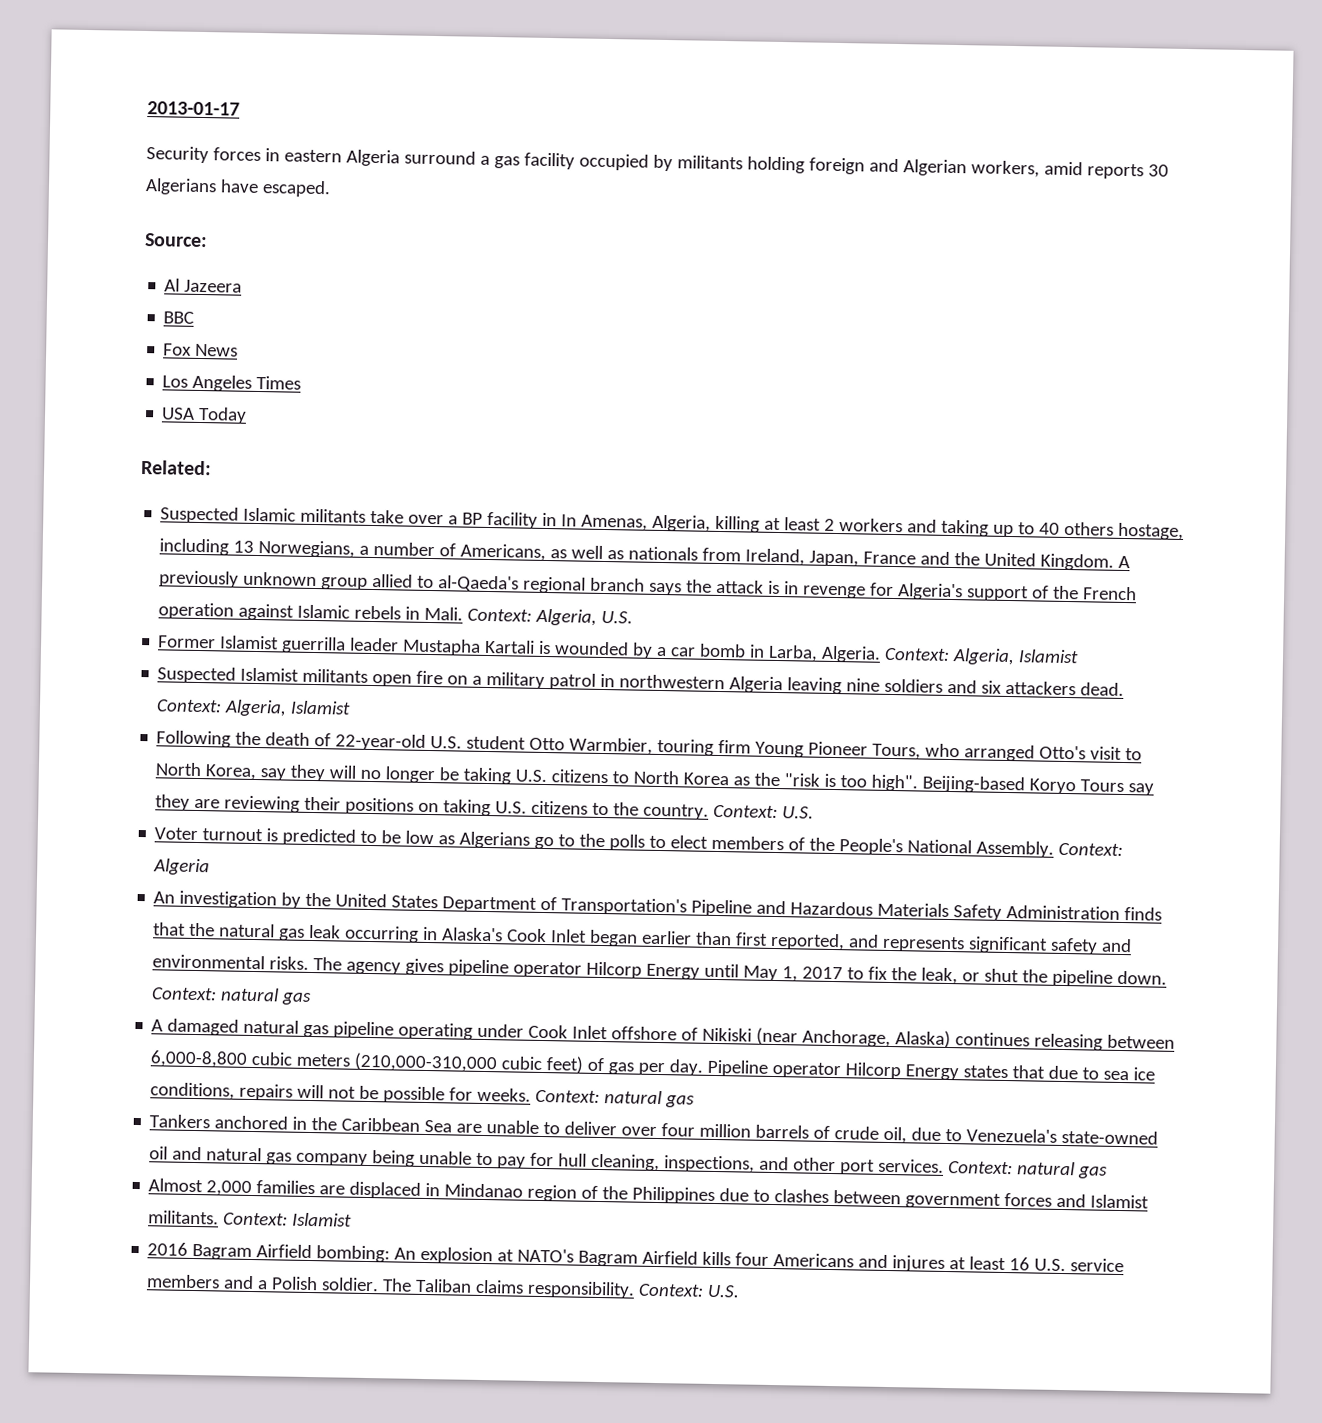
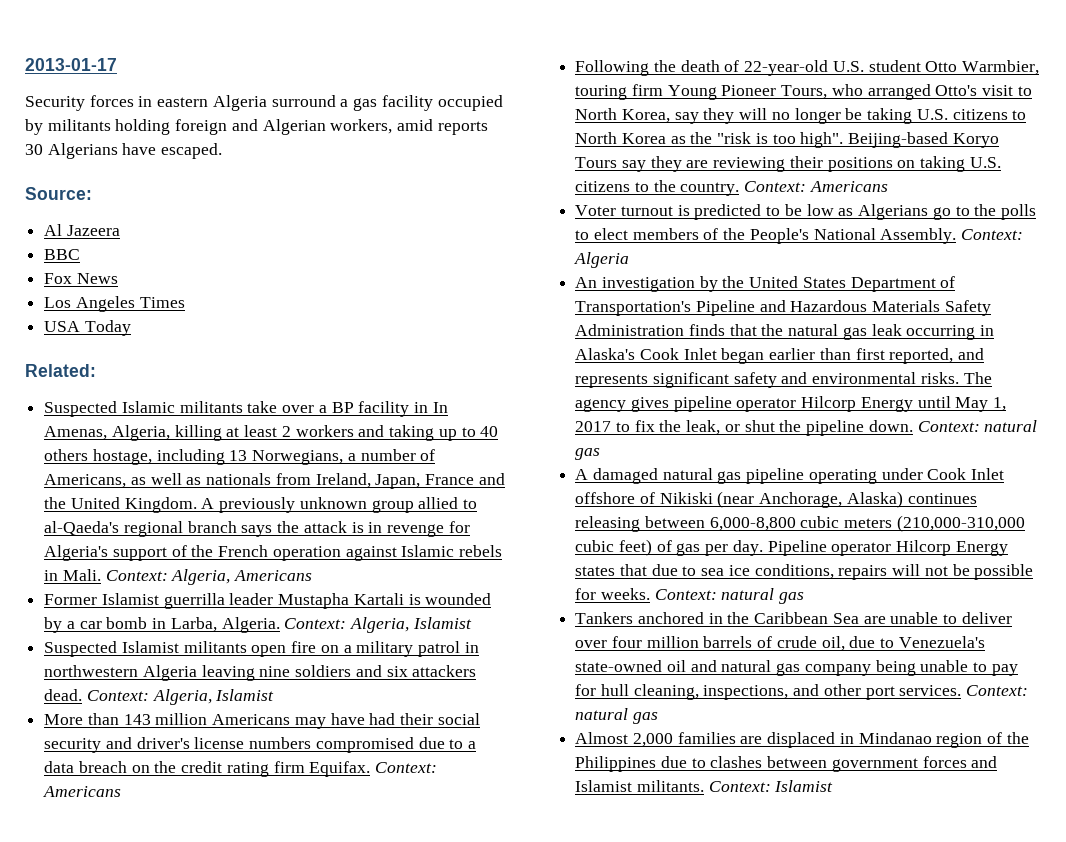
[601,610,634,624] U.S. -> [234,570,313,581] Americans
(352, 707) none -> [44,713,480,729] [44,737,477,753] [44,761,438,777] [43,786,122,797] // More than 143 million Americans may have had their social security and driver's license numbers compromised due to a data breach on the credit rating firm Equifax. Context: Americans
[782,806,815,819] U.S. -> [809,181,888,192] Americans
[147,1242,1125,1273] [146,1274,741,1299] // 2016 Bagram Airfield bombing: An explosion at NATO's Bagram Airfield kills four Americans and injures at least 16 U.S. service members and a Polish soldier. The Taliban claims responsibility. Context: U.S. -> (834, 786) none

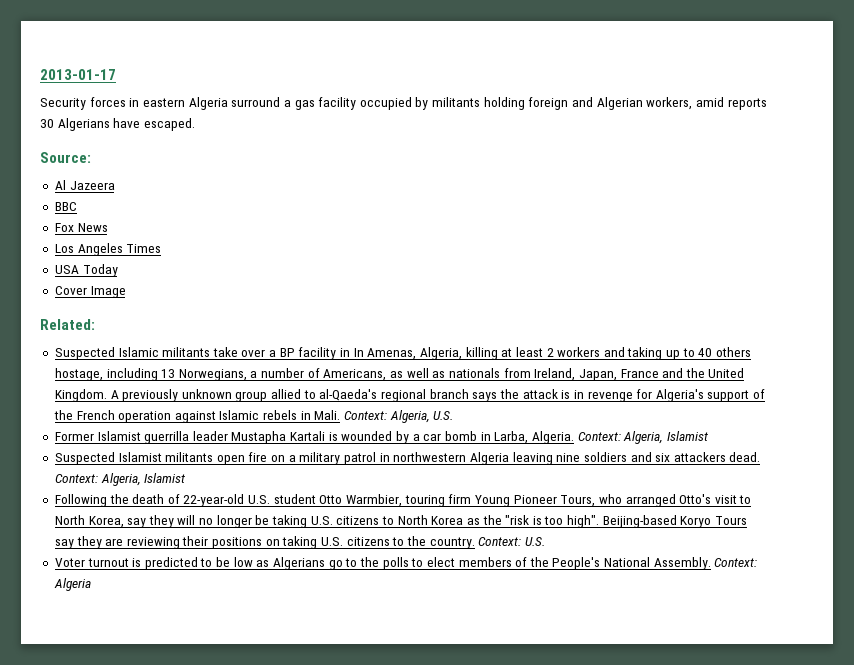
(131, 328) none -> [54,286,126,298] // Cover Image
[234,570,313,581] Americans -> [433,411,454,420] U.S.
[44,713,480,729] [44,737,477,753] [44,761,438,777] [43,786,122,797] // More than 143 million Americans may have had their social security and driver's license numbers compromised due to a data breach on the credit rating firm Equifax. Context: Americans -> (186, 478) none
[809,181,888,192] Americans -> [524,537,545,546] U.S.
[575,276,956,292] [575,300,991,316] [575,324,995,340] [575,348,985,364] [575,372,992,388] [575,396,1007,412] [575,420,1038,436] [575,448,601,460] [575,468,1005,484] [575,491,977,508] [575,515,1025,532] [575,539,1008,556] [575,564,1034,580] [575,588,805,604] [575,612,1012,624] [575,636,985,651] [575,660,1018,676] [575,684,1029,700] [575,708,658,724] [575,732,1029,748] [575,756,998,772] [575,780,834,792] // An investigation by the United States Department of Transportation's Pipeline and Hazardous Materials Safety Administration finds that the natural gas leak occurring in Alaska's Cook Inlet began earlier than first reported, and represents significant safety and environmental risks. The agency gives pipeline operator Hilcorp Energy until May 1, 2017 to fix the leak, or shut the pipeline down. Context: natural gas // A damaged natural gas pipeline operating under Cook Inlet offshore of Nikiski (near Anchorage, Alaska) continues releasing between 6,000-8,800 cubic meters (210,000-310,000 cubic feet) of gas per day. Pipeline operator Hilcorp Energy states that due to sea ice conditions, repairs will not be possible for weeks. Context: natural gas // Tankers anchored in the Caribbean Sea are unable to deliver over four million barrels of crude oil, due to Venezuela's state-owned oil and natural gas company being unable to pay for hull cleaning, inspections, and other port services. Context: natural gas // Almost 2,000 families are displaced in Mindanao region of the Philippines due to clashes between government forces and Islamist militants. Context: Islamist -> (91, 584) none

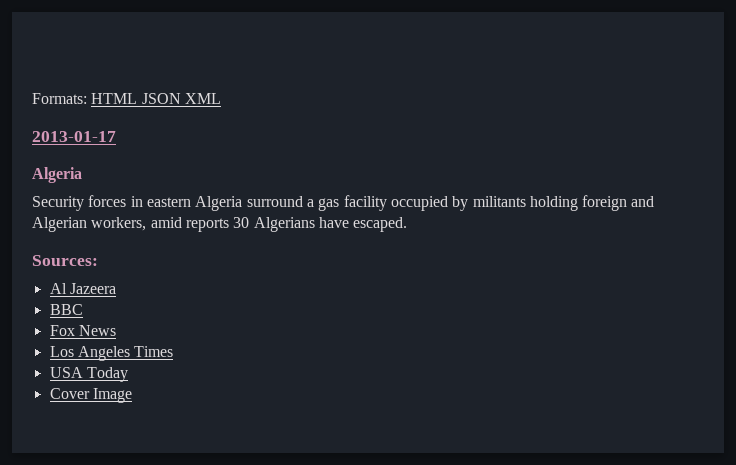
(40, 74) none -> [32,93,221,104] Formats: HTML JSON XML //
(116, 74) none -> [32,167,82,183] // Algeria
[40,152,91,163] Source: -> [32,255,98,266] Sources:
[40,319,95,330] [54,347,752,360] [54,368,745,381] [54,389,766,402] [53,410,454,423] [54,431,708,444] [54,452,761,465] [54,473,186,486] [54,494,752,507] [54,515,748,528] [54,536,545,549] [54,557,758,570] [53,578,91,591] // Related: // Suspected Islamic militants take over a BP facility in In Amenas, Algeria, killing at least 2 workers and taking up to 40 others hostage, including 13 Norwegians, a number of Americans, as well as nationals from Ireland, Japan, France and the United Kingdom. A previously unknown group allied to al-Qaeda's regional branch says the attack is in revenge for Algeria's support of the French operation against Islamic rebels in Mali. Context: Algeria, U.S. // Former Islamist guerrilla leader Mustapha Kartali is wounded by a car bomb in Larba, Algeria. Context: Algeria, Islamist // Suspected Islamist militants open fire on a military patrol in northwestern Algeria leaving nine soldiers and six attackers dead. Context: Algeria, Islamist // Following the death of 22-year-old U.S. student Otto Warmbier, touring firm Young Pioneer Tours, who arranged Otto's visit to North Korea, say they will no longer be taking U.S. citizens to North Korea as the "risk is too high". Beijing-based Koryo Tours say they are reviewing their positions on taking U.S. citizens to the country. Context: U.S. // Voter turnout is predicted to be low as Algerians go to the polls to elect members of the People's National Assembly. Context: Algeria -> (132, 395) none

